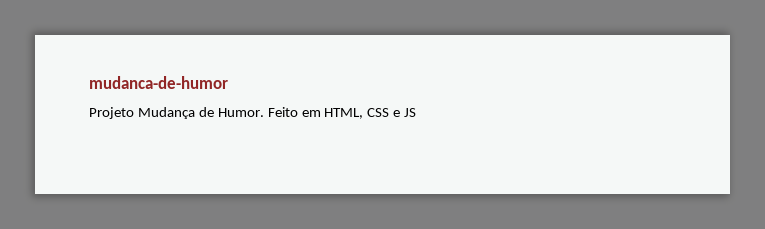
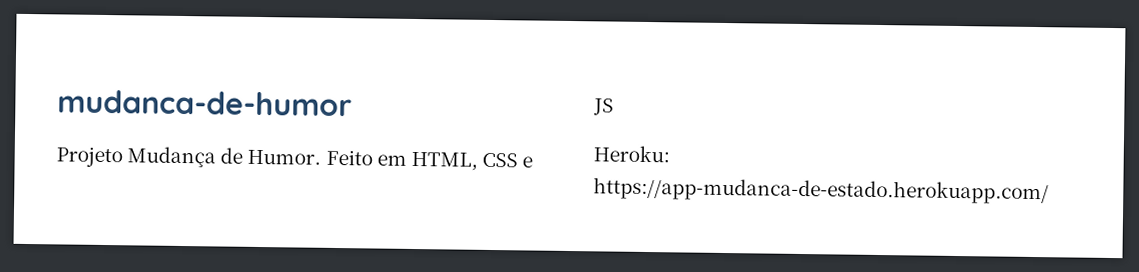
(417, 112) none -> [593,145,670,163] [593,177,1049,205] // Heroku: https://app-mudanca-de-estado.herokuapp.com/

